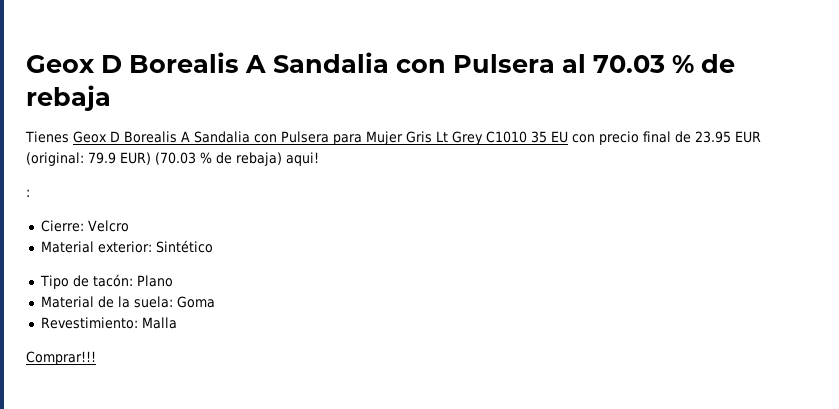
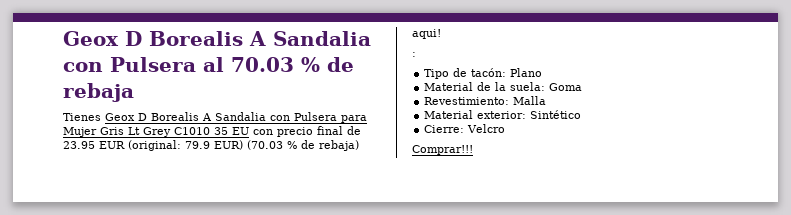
[40,220,129,232] [40,240,213,253] // Cierre: Velcro // Material exterior: Sintético -> (416, 54) none
(177, 323) none -> [424,110,582,119] [424,124,506,133] // Material exterior: Sintético // Cierre: Velcro

